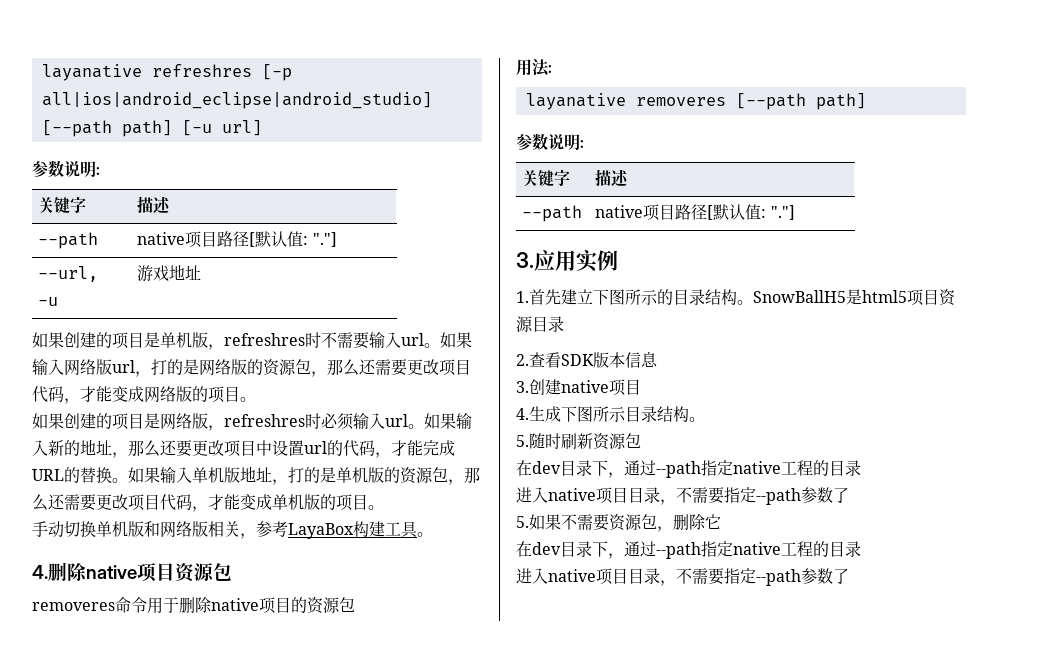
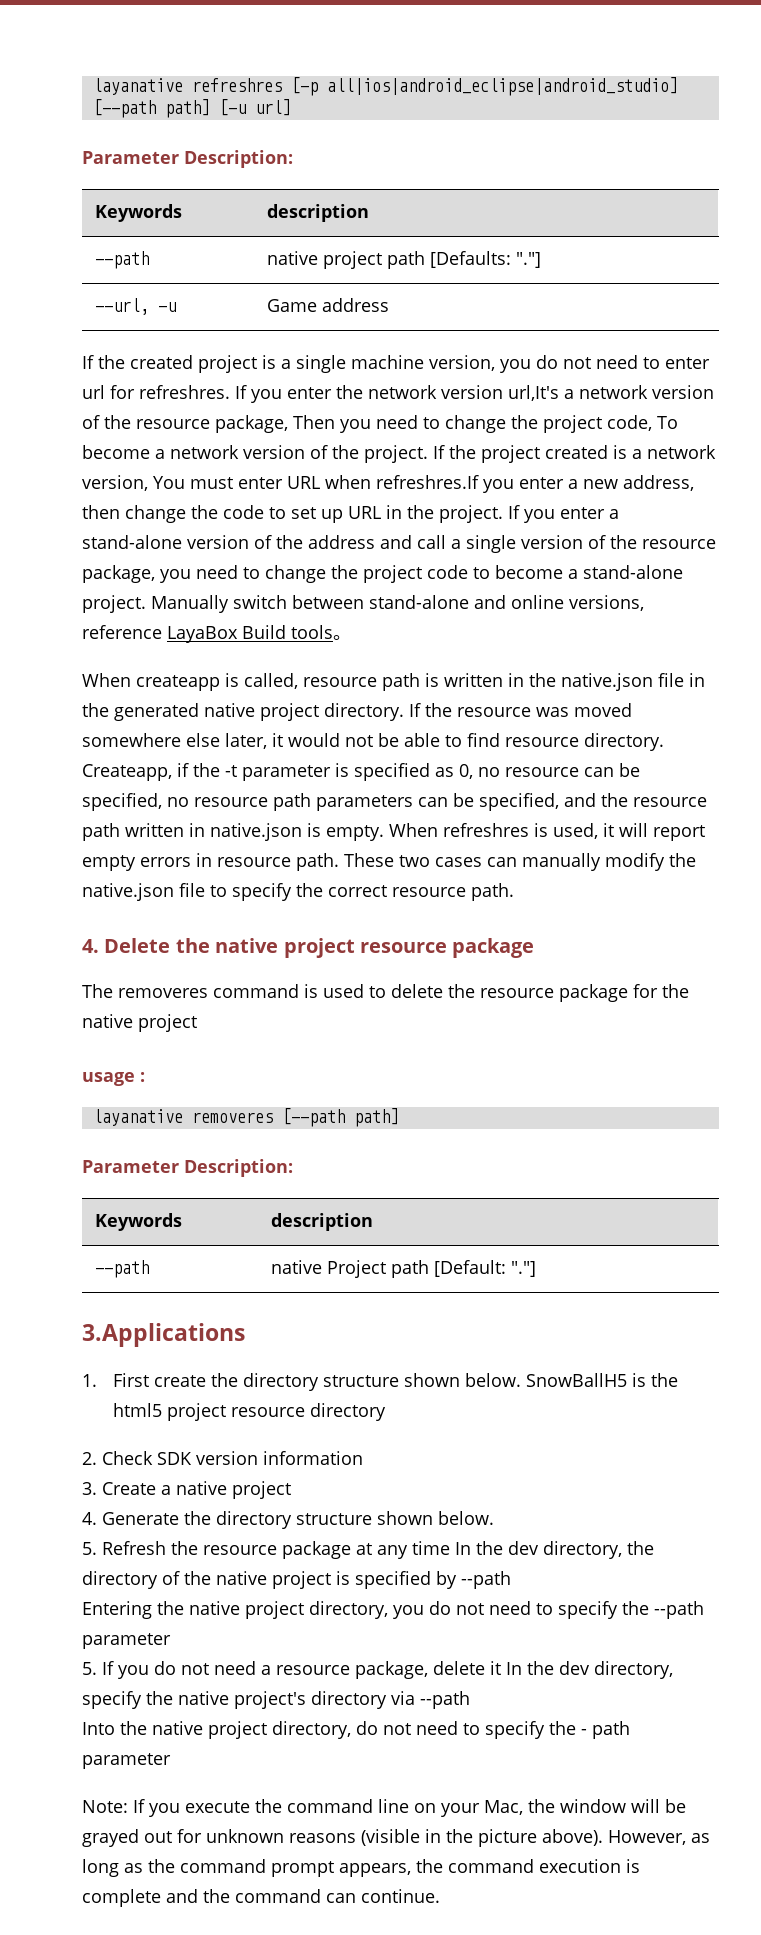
[32,160,100,178] [38,197,87,214] [137,196,171,214] [38,232,99,249] [137,231,337,248] [38,266,99,282] [38,297,59,306] [137,264,202,282] [32,332,472,350] [32,359,471,377] [32,386,256,404] [32,413,472,431] [32,439,455,458] [32,466,480,485] [32,494,384,512] [32,521,433,539] [32,562,232,582] [32,597,355,614] [516,59,550,77] 参数说明: // 关键字 | 描述 // --path | native项目路径[默认值: "."] // --url, -u | 游戏地址 // 如果创建的项目是单机版，refreshres时不需要输入url。如果输入网络版url，打的是网络版的资源包，那么还需要更改项目代码，才能变成网络版的项目。 // 如果创建的项目是网络版，refreshres时必须输入url。如果输入新的地址，那么还要更改项目中设置url的代码，才能完成URL的替换。如果输入单机版地址，打的是单机版的资源包，那么还需要更改项目代码，才能变成单机版的项目。 // 手动切换单机版和网络版相关，参考LayaBox构建工具。 // 4.删除native项目资源包 // removeres命令用于删除native项目的资源包 // 用法 -> [82,150,293,168] [95,204,183,222] [267,204,370,222] [95,251,150,269] [267,251,542,269] [95,298,177,315] [267,298,390,312] [82,355,710,373] [82,385,714,403] [82,415,678,433] [82,445,716,463] [82,475,694,493] [82,505,619,523] [82,535,716,553] [82,565,683,583] [82,595,644,613] [82,625,351,643] [82,673,705,691] [82,703,632,721] [82,733,664,751] [82,763,640,781] [82,793,707,811] [82,823,705,841] [82,853,696,871] [82,883,514,901] [82,938,535,958] [82,984,689,1002] [82,1014,197,1032] [82,1072,135,1086] Parameter Description: // Keywords | description // --path | native project path [Defaults: "."] // --url, -u | Game address // If the created project is a single machine version, you do not need to enter url for refreshres. If you enter the network version url,It's a network version of the resource package, Then you need to change the project code, To become a network version of the project. If the project created is a network version, You must enter URL when refreshres.If you enter a new address, then change the code to set up URL in the project. If you enter a stand-alone version of the address and call a single version of the resource package, you need to change the project code to become a stand-alone project. Manually switch between stand-alone and online versions, reference LayaBox Build tools。 // When createapp is called, resource path is written in the native.json file in the generated native project directory. If the resource was moved somewhere else later, it would not be able to find resource directory. Createapp, if the -t parameter is specified as 0, no resource can be specified, no resource path parameters can be specified, and the resource path written in native.json is empty. When refreshres is used, it will report empty errors in resource path. These two cases can manually modify the native.json file to specify the correct resource path. // 4. Delete the native project resource package // The removeres command is used to delete the resource package for the native project // usage
[516,133,584,151] [522,170,571,187] [595,169,629,187] [522,205,583,222] [595,204,795,221] [516,250,618,272] [516,289,956,306] [516,316,564,332] [516,352,658,368] [516,379,641,396] [516,406,705,422] [516,433,641,450] [516,460,861,478] [516,487,849,505] [516,514,721,532] [516,541,861,559] [516,568,849,586] 参数说明: // 关键字 | 描述 // --path | native项目路径[默认值: "."] // 3.应用实例 // 1.首先建立下图所示的目录结构。SnowBallH5是html5项目资源目录 // 2.查看SDK版本信息 // 3.创建native项目 // 4.生成下图所示目录结构。 // 5.随时刷新资源包 // 在dev目录下，通过--path指定native工程的目录 // 进入native项目目录，不需要指定--path参数了 // 5.如果不需要资源包，删除它 // 在dev目录下，通过--path指定native工程的目录 // 进入native项目目录，不需要指定--path参数了 -> [82,1159,293,1177] [95,1213,183,1231] [271,1213,374,1231] [95,1260,150,1278] [271,1260,537,1278] [82,1323,245,1347] [82,1373,678,1391] [112,1403,386,1421] [82,1451,363,1465] [82,1481,291,1499] [82,1511,494,1529] [82,1541,654,1559] [82,1571,511,1589] [82,1601,704,1619] [82,1633,171,1649] [82,1661,673,1679] [82,1691,470,1709] [82,1721,630,1739] [82,1753,171,1769] [82,1799,686,1817] [82,1829,710,1847] [82,1859,640,1877] [82,1889,440,1907] Parameter Description: // Keywords | description // --path | native Project path [Default: "."] // 3.Applications // 1. First create the directory structure shown below. SnowBallH5 is the html5 project resource directory // 2. Check SDK version information // 3. Create a native project // 4. Generate the directory structure shown below. // 5. Refresh the resource package at any time In the dev directory, the directory of the native project is specified by --path // Entering the native project directory, you do not need to specify the --path parameter // 5. If you do not need a resource package, delete it In the dev directory, specify the native project's directory via --path // Into the native project directory, do not need to specify the - path parameter // Note: If you execute the command line on your Mac, the window will be grayed out for unknown reasons (visible in the picture above). However, as long as the command prompt appears, the command execution is complete and the command can continue.

